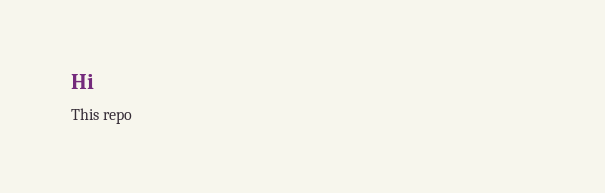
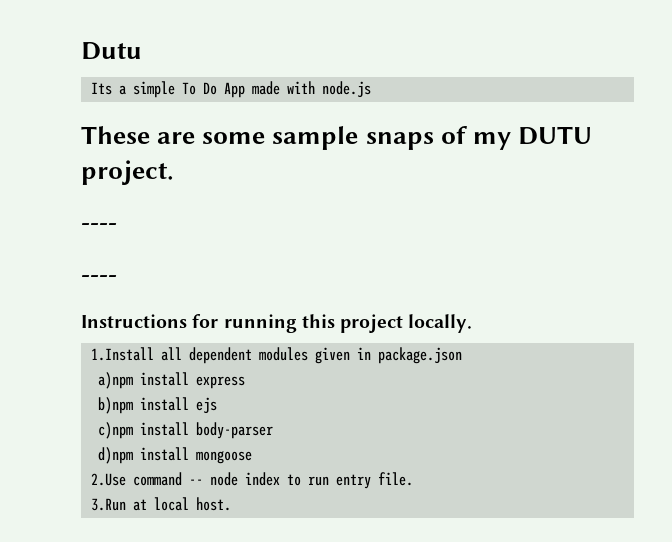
[71,74,94,89] [71,108,133,124] Hi // This repo -> [81,42,142,60] [91,81,372,98] [81,126,593,150] [81,160,174,185] [81,223,117,231] [81,275,117,283] [81,314,473,333] [91,347,463,364] [98,372,246,389] [98,397,218,414] [98,422,274,439] [98,447,253,464] [91,472,414,489] [91,497,232,511] Dutu // Its a simple To Do App made with node.js // These are some sample snaps of my DUTU project. // ---- // ---- // Instructions for running this project locally. // 1.Install all dependent modules given in package.json // a)npm install express // b)npm install ejs // c)npm install body-parser // d)npm install mongoose // 2.Use command -- node index to run entry file. // 3.Run at local host.

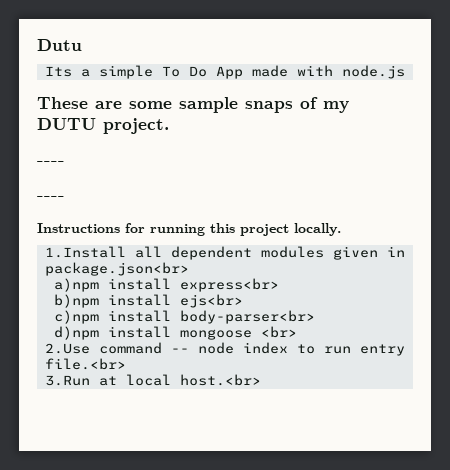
[378,347,463,364] package.json -> [44,262,189,276] package.json<br>
[196,376,246,389] express -> [179,278,279,292] express<br>
[196,397,218,414] ejs -> [179,294,243,308] ejs<br>
[196,422,274,439] body-parser -> [179,310,315,324] body-parser<br>
(253, 457) none -> [260,326,297,338] <br>
[378,472,414,486] file. -> [44,358,126,370] file.<br>
[196,497,232,511] host. -> [179,374,261,386] host.<br>

